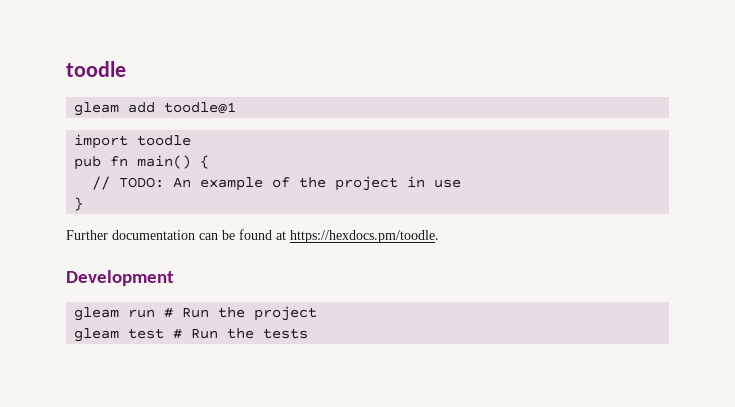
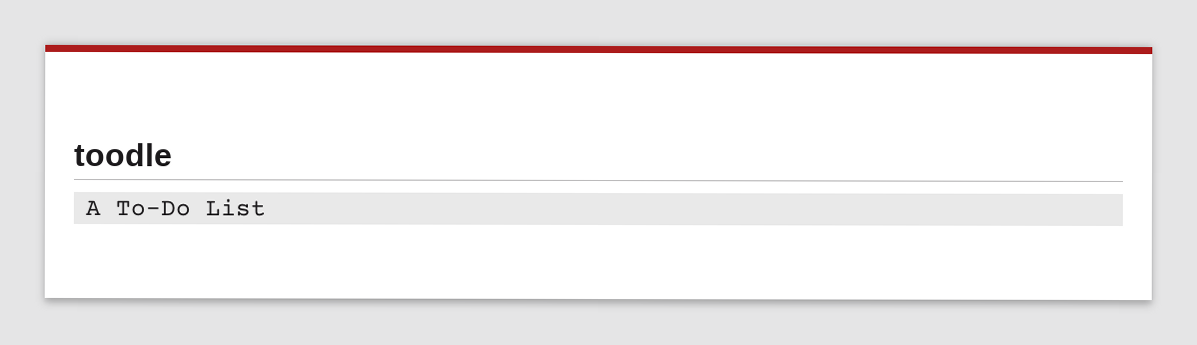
[66,61,126,77] [74,102,237,116] [74,134,192,149] [74,155,210,170] [92,176,462,191] [74,197,84,211] [66,229,439,243] [66,270,174,286] [74,306,318,321] [74,328,309,342] toodle // gleam add toodle@1 // import toodle // pub fn main() { // // TODO: An example of the project in use // } // Further documentation can be found at https://hexdocs.pm/toodle. // Development // gleam run # Run the project // gleam test # Run the tests -> [74,142,173,167] [85,198,267,217] toodle // A To-Do List

